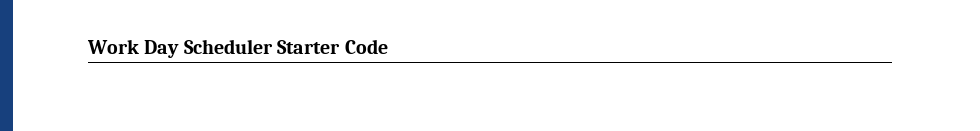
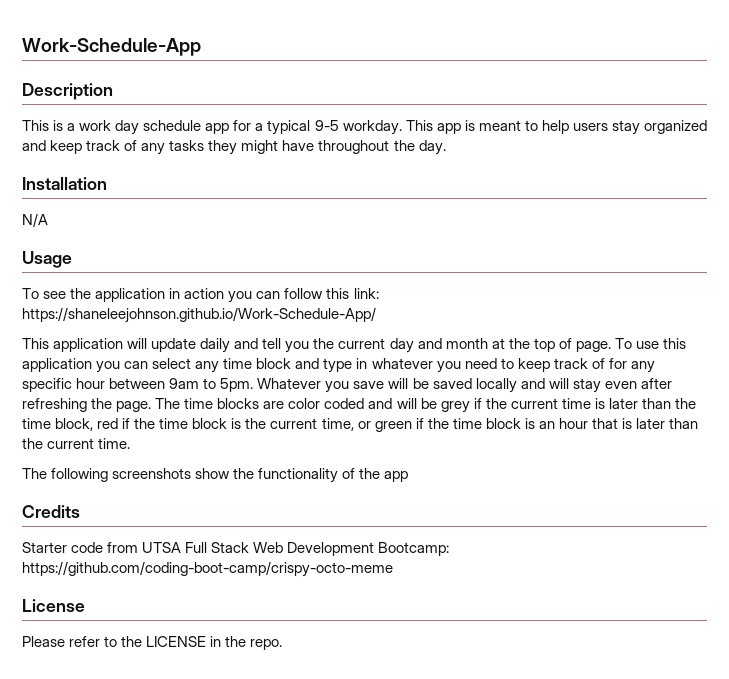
[87,39,388,58] Work Day Scheduler Starter Code -> [22,38,201,56] [22,83,113,100] [22,120,707,135] [22,140,446,155] [22,177,107,190] [22,213,48,227] [22,251,72,268] [22,288,379,303] [22,307,376,323] [22,338,686,353] [22,358,655,373] [22,378,672,393] [22,398,696,413] [22,418,699,432] [22,438,131,449] [22,468,409,483] [22,505,80,518] [22,542,450,556] [22,561,393,577] [22,599,85,612] [22,636,283,650] Work-Schedule-App // Description // This is a work day schedule app for a typical 9-5 workday. This app is meant to help users stay organized and keep track of any tasks they might have throughout the day. // Installation // N/A // Usage // To see the application in action you can follow this link: https://shaneleejohnson.github.io/Work-Schedule-App/ // This application will update daily and tell you the current day and month at the top of page. To use this application you can select any time block and type in whatever you need to keep track of for any specific hour between 9am to 5pm. Whatever you save will be saved locally and will stay even after refreshing the page. The time blocks are color coded and will be grey if the current time is later than the time block, red if the time block is the current time, or green if the time block is an hour that is later than the current time. // The following screenshots show the functionality of the app // Credits // Starter code from UTSA Full Stack Web Development Bootcamp: https://github.com/coding-boot-camp/crispy-octo-meme // License // Please refer to the LICENSE in the repo.

